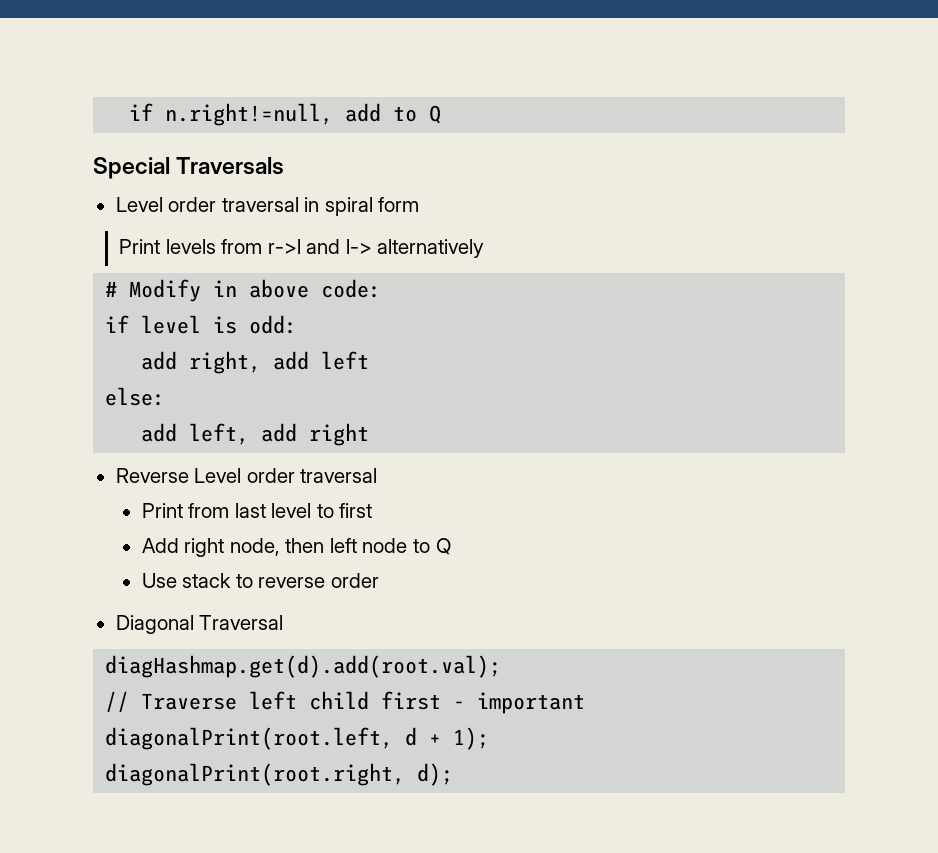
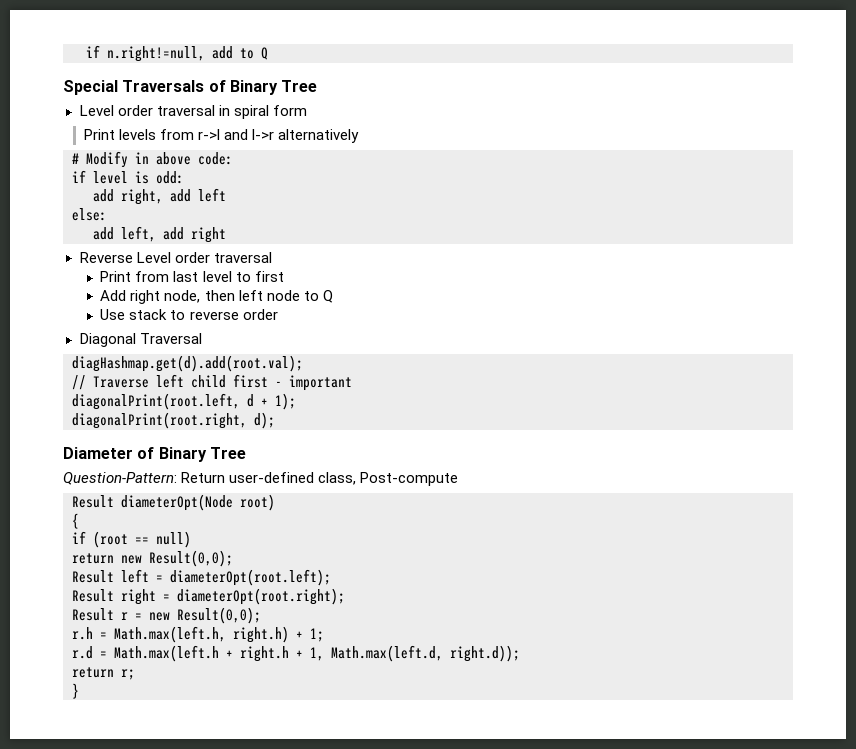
(285, 166) none -> [208,80,318,95] of Binary Tree
[345,239,372,254] l-> -> [252,129,275,140] l->r
(454, 774) none -> [63,447,246,462] [63,472,459,486] [72,494,275,511] [72,513,79,529] [72,531,191,548] [72,550,233,567] [72,569,331,586] [72,588,345,605] [72,607,261,624] [72,626,324,643] [72,645,520,662] [72,667,135,680] [72,683,79,699] // Diameter of Binary Tree // Question-Pattern: Return user-defined class, Post-compute // Result diameterOpt(Node root) // { // if (root == null) // return new Result(0,0); // Result left = diameterOpt(root.left); // Result right = diameterOpt(root.right); // Result r = new Result(0,0); // r.h = Math.max(left.h, right.h) + 1; // r.d = Math.max(left.h + right.h + 1, Math.max(left.d, right.d)); // return r; // }

